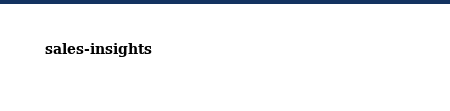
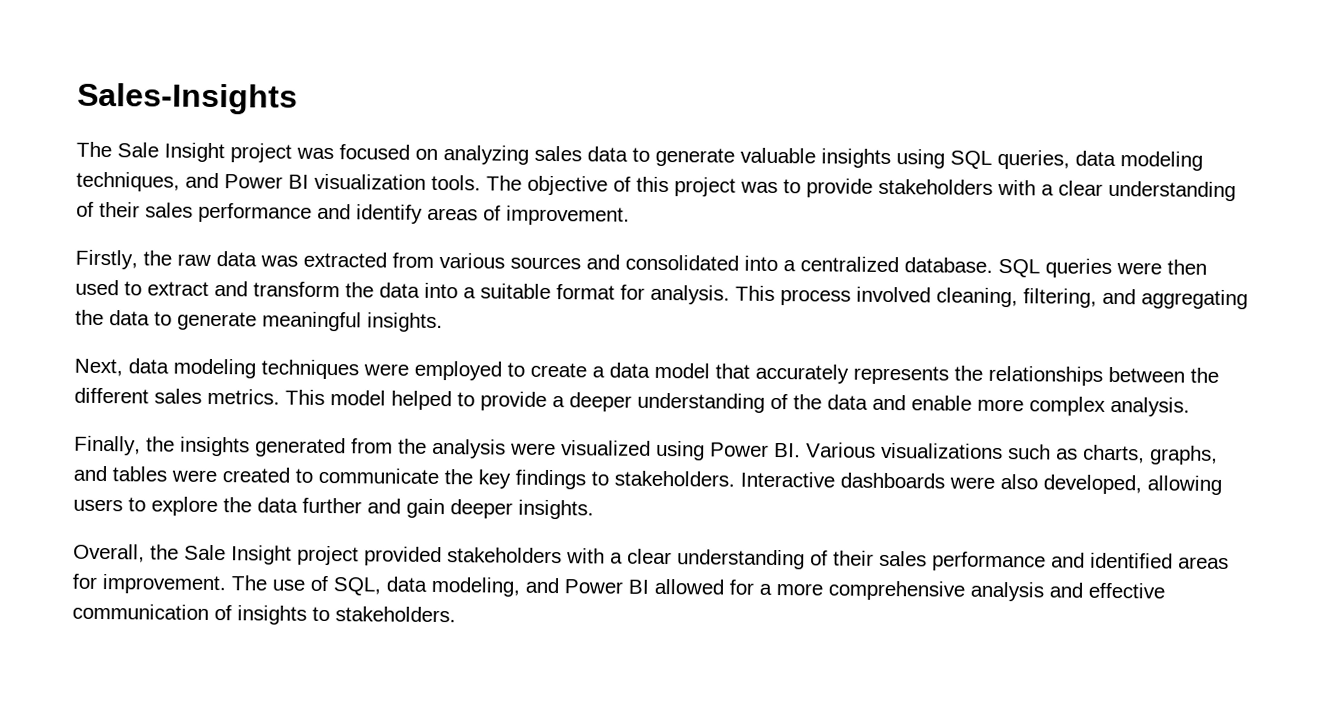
[45,43,152,57] sales-insights -> [77,82,298,115] [76,141,1203,171] [76,171,1236,202] [76,201,630,226] [75,249,1207,278] [75,279,1248,310] [75,309,443,333] [74,358,1219,386] [74,387,1190,417] [74,435,1218,465] [73,465,1222,495] [73,496,594,520] [73,543,1229,572] [72,573,1165,602] [72,603,456,625] Sales-Insights // The Sale Insight project was focused on analyzing sales data to generate valuable insights using SQL queries, data modeling techniques, and Power BI visualization tools. The objective of this project was to provide stakeholders with a clear understanding of their sales performance and identify areas of improvement. // Firstly, the raw data was extracted from various sources and consolidated into a centralized database. SQL queries were then used to extract and transform the data into a suitable format for analysis. This process involved cleaning, filtering, and aggregating the data to generate meaningful insights. // Next, data modeling techniques were employed to create a data model that accurately represents the relationships between the different sales metrics. This model helped to provide a deeper understanding of the data and enable more complex analysis. // Finally, the insights generated from the analysis were visualized using Power BI. Various visualizations such as charts, graphs, and tables were created to communicate the key findings to stakeholders. Interactive dashboards were also developed, allowing users to explore the data further and gain deeper insights. // Overall, the Sale Insight project provided stakeholders with a clear understanding of their sales performance and identified areas for improvement. The use of SQL, data modeling, and Power BI allowed for a more comprehensive analysis and effective communication of insights to stakeholders.

